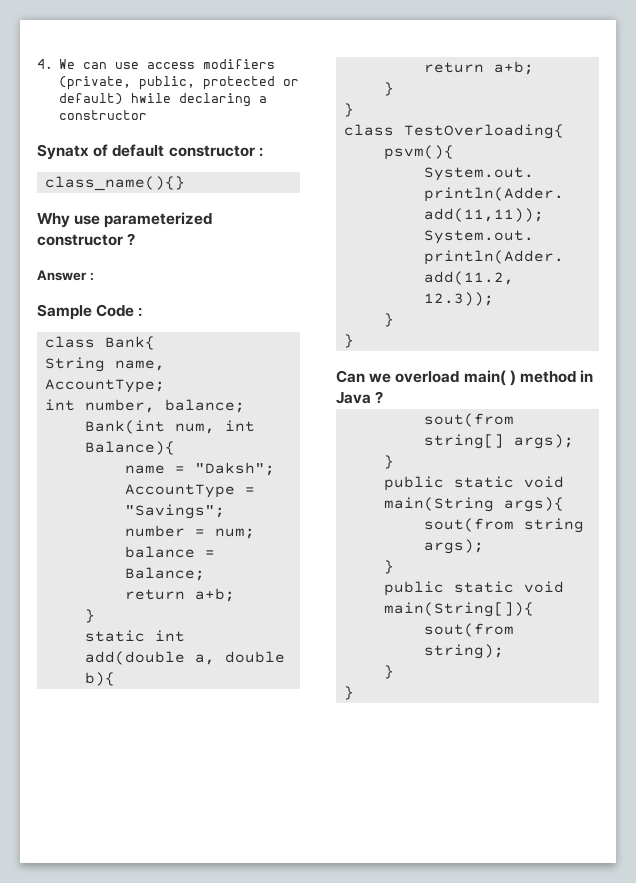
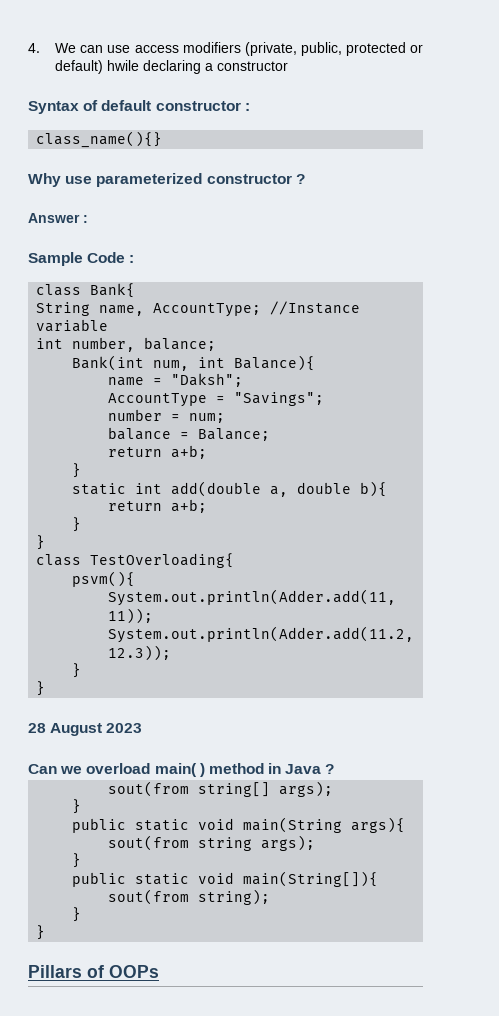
[37,144,89,160] Synatx -> [28,101,79,114] Syntax
(165, 386) none -> [270,301,361,315] [36,319,109,332] //Instance variable
(354, 341) none -> [28,723,143,736] // 28 August 2023
(354, 693) none -> [28,965,159,978] // Pillars of OOPs

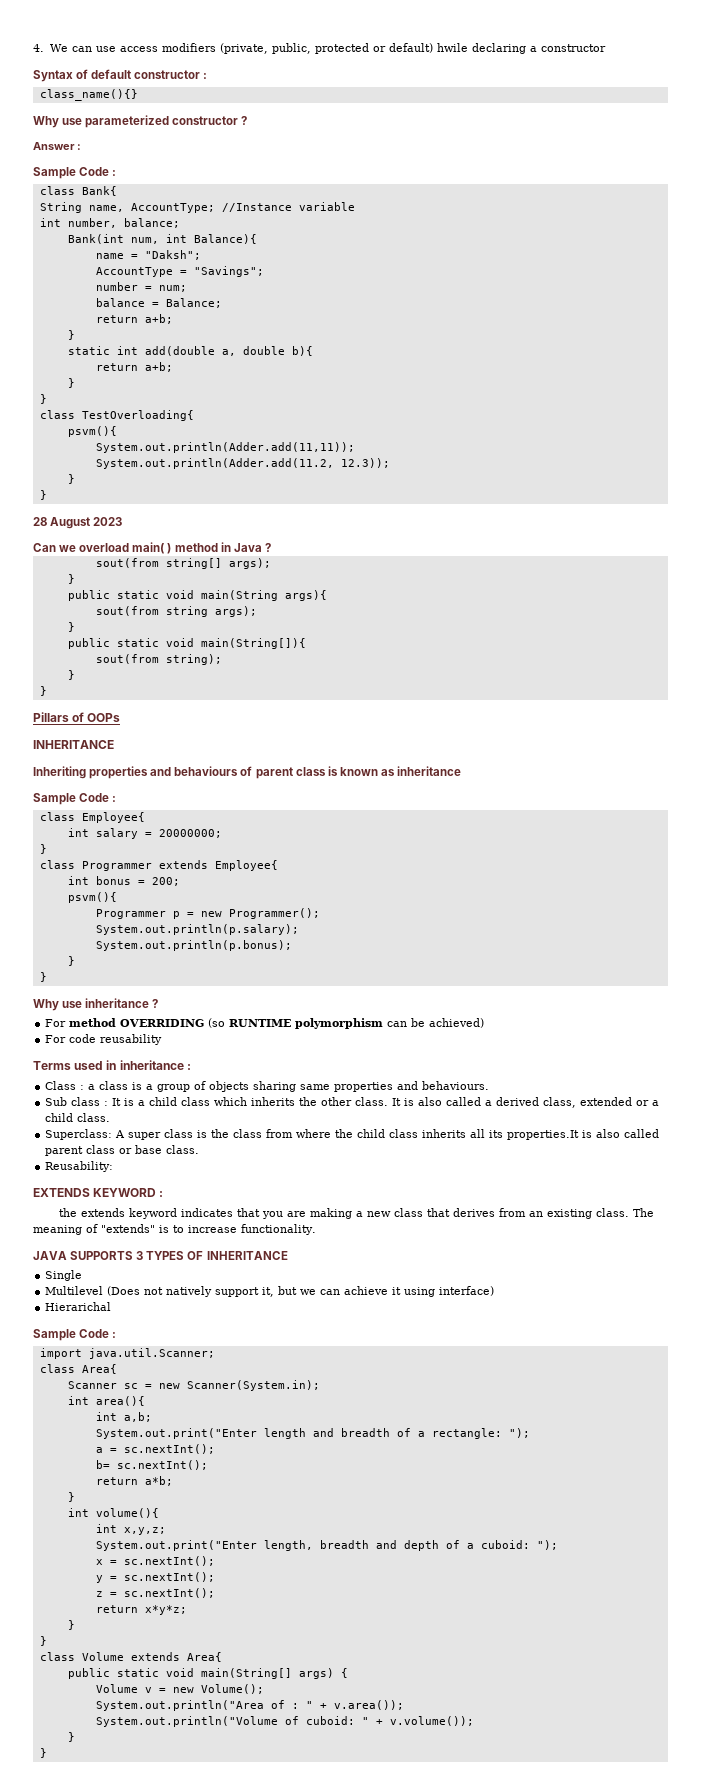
(159, 971) none -> [33,740,114,749] [33,766,462,779] [33,793,117,805] [39,812,145,823] [67,828,222,839] [39,844,47,854] [39,860,278,871] [67,876,180,886] [67,892,117,903] [95,908,320,919] [95,924,299,935] [95,940,292,951] [67,956,75,966] [39,972,47,982] [33,998,159,1011] [45,1018,485,1029] [45,1034,163,1045] [33,1060,191,1070] [45,1081,490,1092] [45,1097,660,1108] [45,1113,111,1122] [45,1129,660,1140] [45,1145,200,1156] [45,1161,114,1172] [33,1188,164,1197] [58,1208,654,1219] [33,1224,316,1235] [33,1251,288,1260] [45,1270,83,1281] [45,1286,495,1297] [45,1302,112,1311] [33,1329,117,1341] [39,1348,215,1359] [39,1364,117,1374] [67,1380,320,1391] [67,1396,145,1406] [95,1412,152,1422] [95,1428,530,1439] [95,1444,215,1454] [95,1460,208,1470] [95,1476,173,1486] [67,1492,75,1502] [67,1508,159,1518] [95,1524,166,1535] [95,1540,558,1551] [95,1556,215,1566] [95,1572,215,1583] [95,1588,215,1598] [95,1605,187,1615] [67,1620,75,1630] [39,1636,47,1646] [39,1652,222,1662] [67,1668,348,1679] [95,1684,264,1694] [95,1700,404,1711] [95,1716,474,1727] [67,1732,75,1742] [39,1748,47,1758] // INHERITANCE // Inheriting properties and behaviours of parent class is known as inheritance // Sample Code : // class Employee{ // int salary = 20000000; // } // class Programmer extends Employee{ // int bonus = 200; // psvm(){ // Programmer p = new Programmer(); // System.out.println(p.salary); // System.out.println(p.bonus); // } // } // Why use inheritance ? // For method OVERRIDING (so RUNTIME polymorphism can be achieved) // For code reusability // Terms used in inheritance : // Class : a class is a group of objects sharing same properties and behaviours. // Sub class : It is a child class which inherits the other class. It is also called a derived class, extended or a child class. // Superclass: A super class is the class from where the child class inherits all its properties.It is also called parent class or base class. // Reusability: // EXTENDS KEYWORD : // the extends keyword indicates that you are making a new class that derives from an existing class. The meaning of "extends" is to increase functionality. // JAVA SUPPORTS 3 TYPES OF INHERITANCE // Single // Multilevel (Does not natively support it, but we can achieve it using interface) // Hierarichal // Sample Code : // import java.util.Scanner; // class Area{ // Scanner sc = new Scanner(System.in); // int area(){ // int a,b; // System.out.print("Enter length and breadth of a rectangle: "); // a = sc.nextInt(); // b= sc.nextInt(); // return a*b; // } // int volume(){ // int x,y,z; // System.out.print("Enter length, breadth and depth of a cuboid: "); // x = sc.nextInt(); // y = sc.nextInt(); // z = sc.nextInt(); // return x*y*z; // } // } // class Volume extends Area{ // public static void main(String[] args) { // Volume v = new Volume(); // System.out.println("Area of : " + v.area()); // System.out.println("Volume of cuboid: " + v.volume()); // } // }

